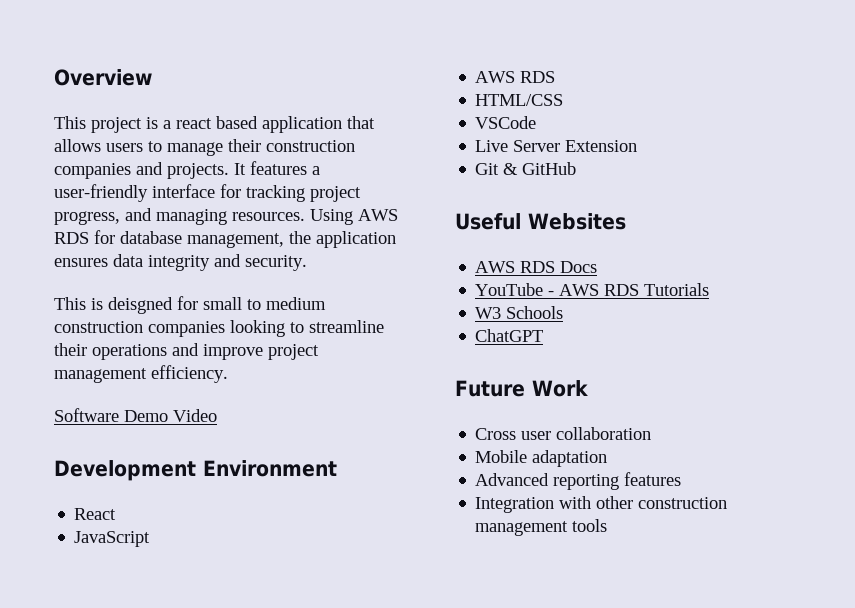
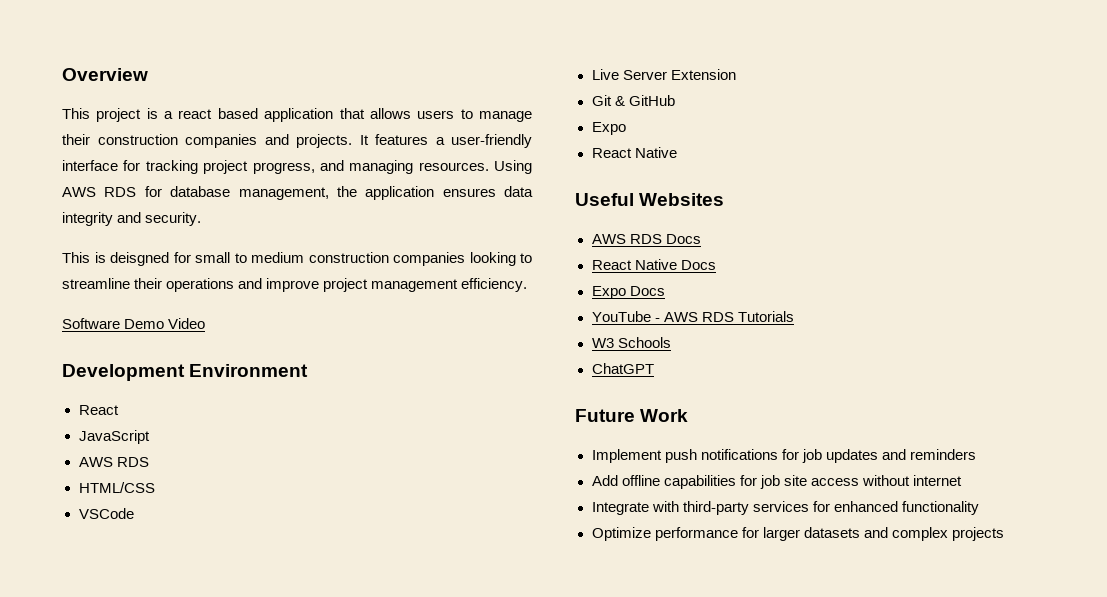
(577, 168) none -> [591,122,626,135] [591,147,677,158] // Expo // React Native
(598, 267) none -> [591,259,716,270] [591,286,665,299] // React Native Docs // Expo Docs
[475,427,652,440] [475,450,608,467] [475,472,682,490] [475,496,728,513] [475,519,608,536] Cross user collaboration // Mobile adaptation // Advanced reporting features // Integration with other construction management tools -> [591,449,976,463] [591,475,962,489] [591,501,979,515] [591,527,1004,541] Implement push notifications for job updates and reminders // Add offline capabilities for job site access without internet // Integrate with third-party services for enhanced functionality // Optimize performance for larger datasets and complex projects

